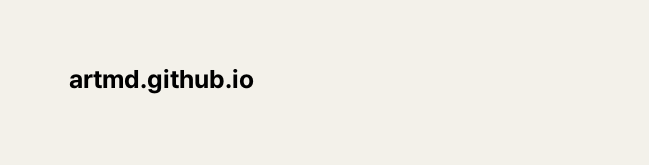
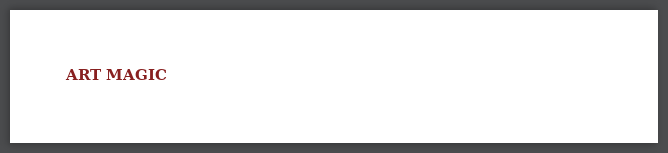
[69,68,254,94] artmd.github.io -> [65,69,167,80] ART MAGIC

